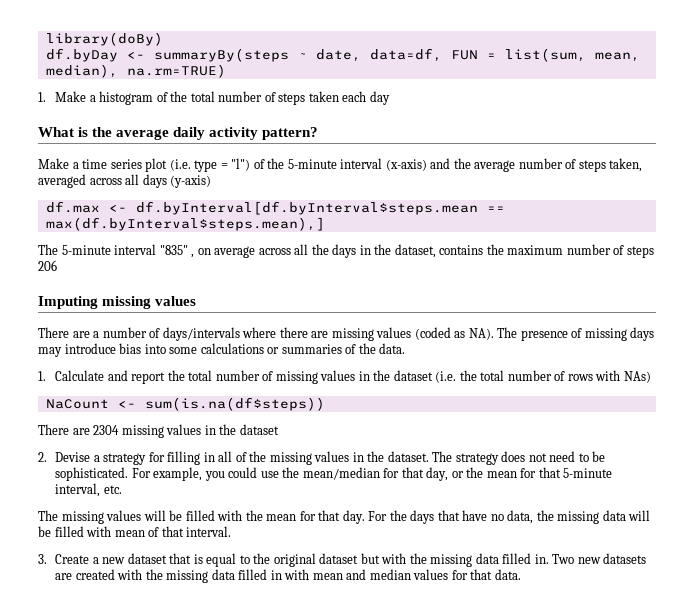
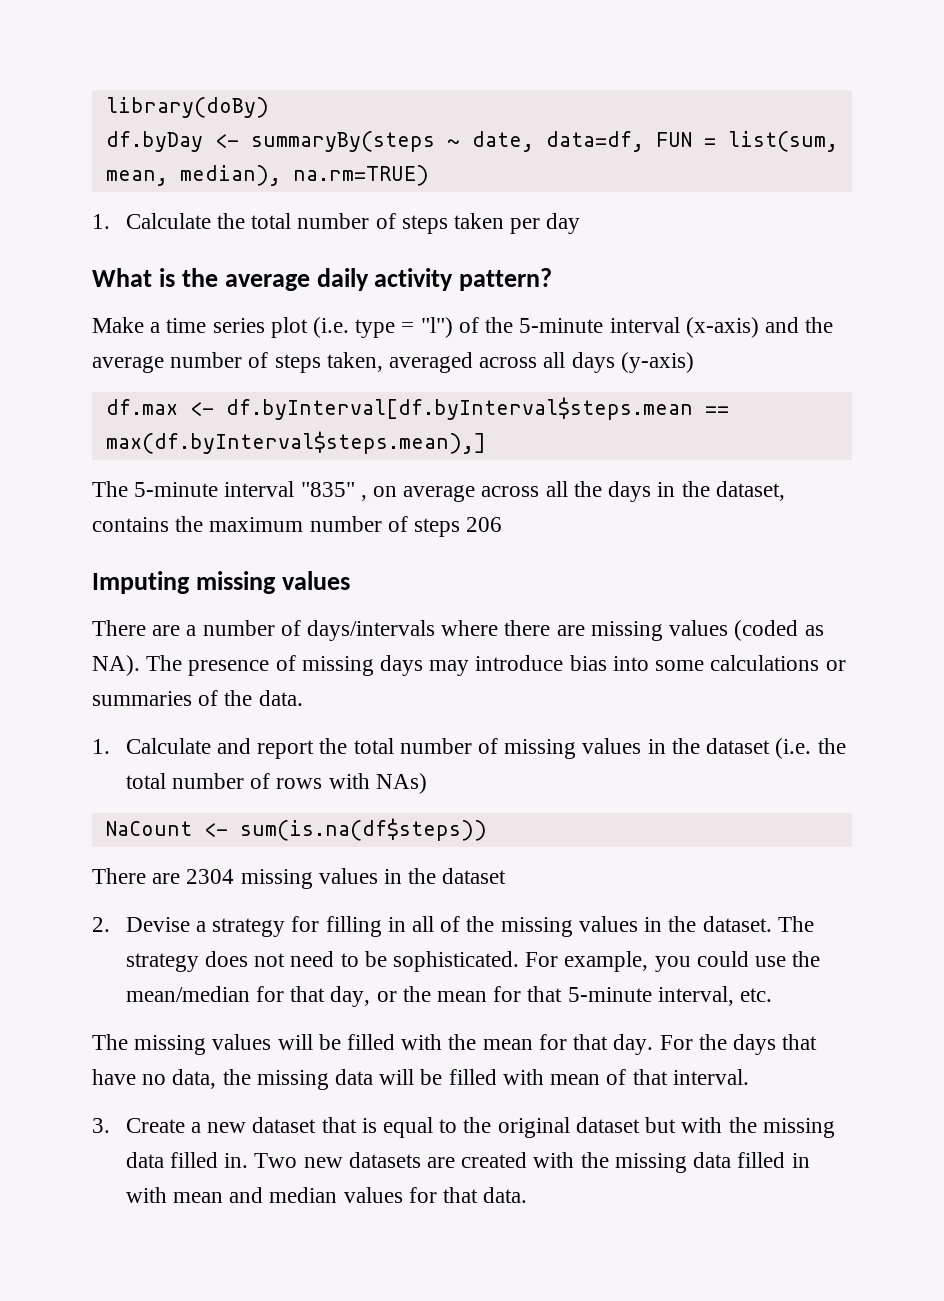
[55,91,168,105] Make a histogram of -> [125,213,211,229] Calculate
[342,91,367,102] each -> [510,218,541,234] per

